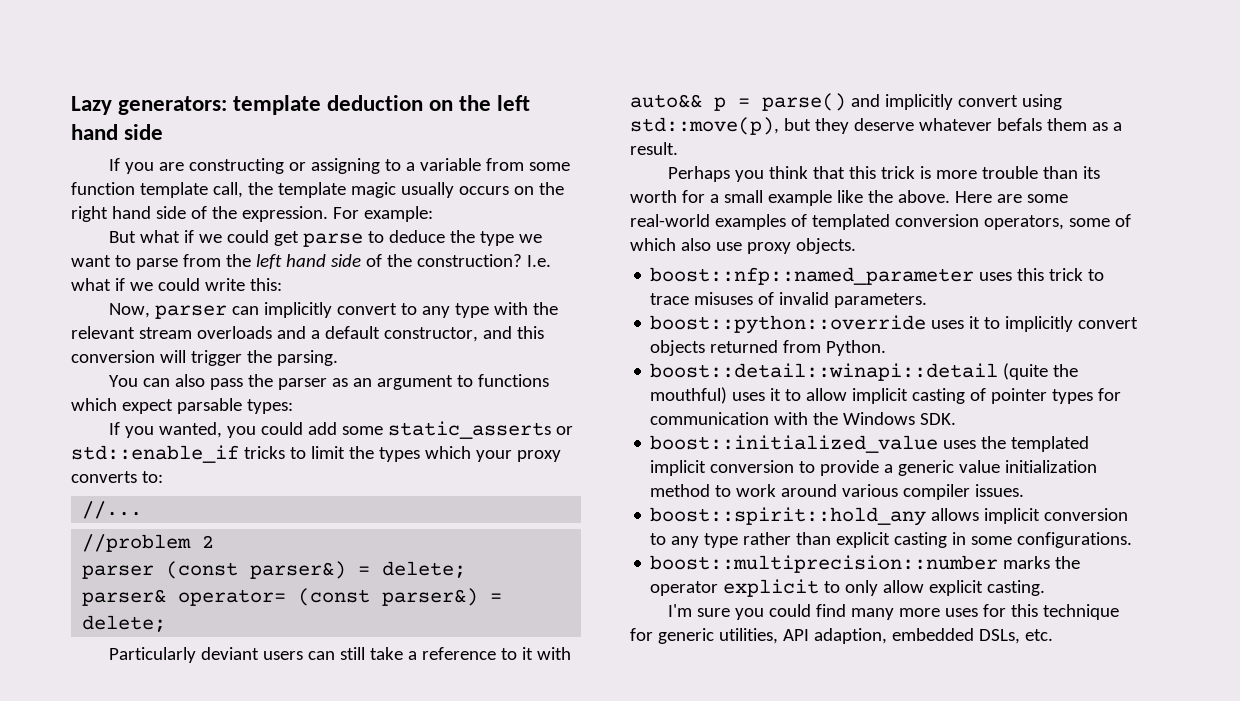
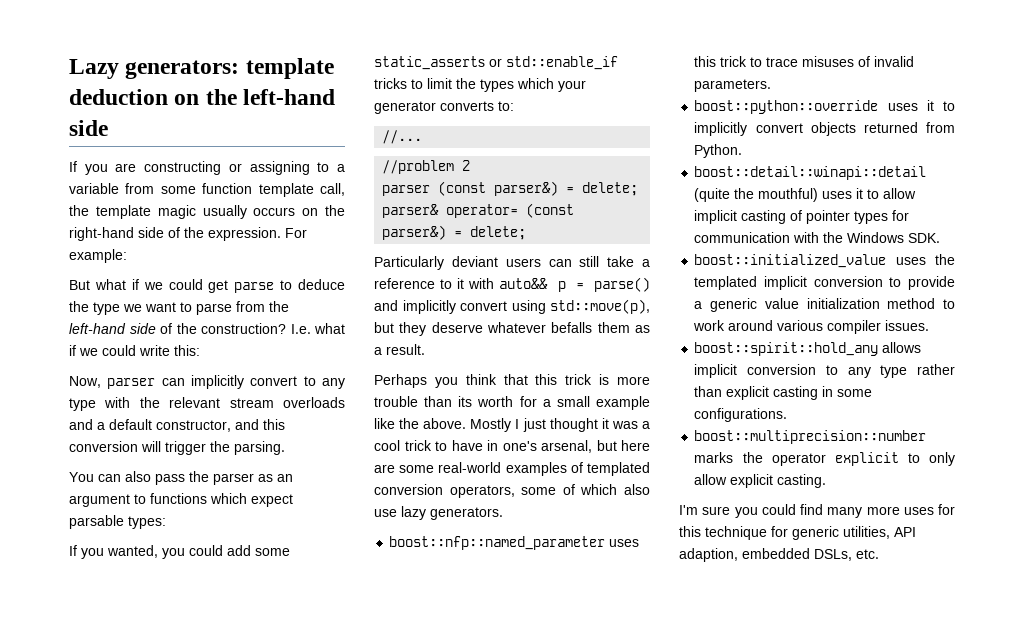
[497,95,531,111] [71,124,118,140] left hand -> [243,89,336,105] left-hand
[71,206,151,222] right hand -> [69,227,134,241] right-hand
[255,254,326,269] left hand -> [69,323,126,334] left-hand
[516,450,561,462] proxy -> [374,101,436,114] generator
[996,118,1042,131] befals -> [551,322,593,333] befalls
[954,191,992,203] Here -> [470,418,650,432] [374,440,650,453] Mostly I just thought it was a cool trick to have in one's arsenal, but here
[746,238,856,254] proxy objects. -> [401,506,503,520] lazy generators.

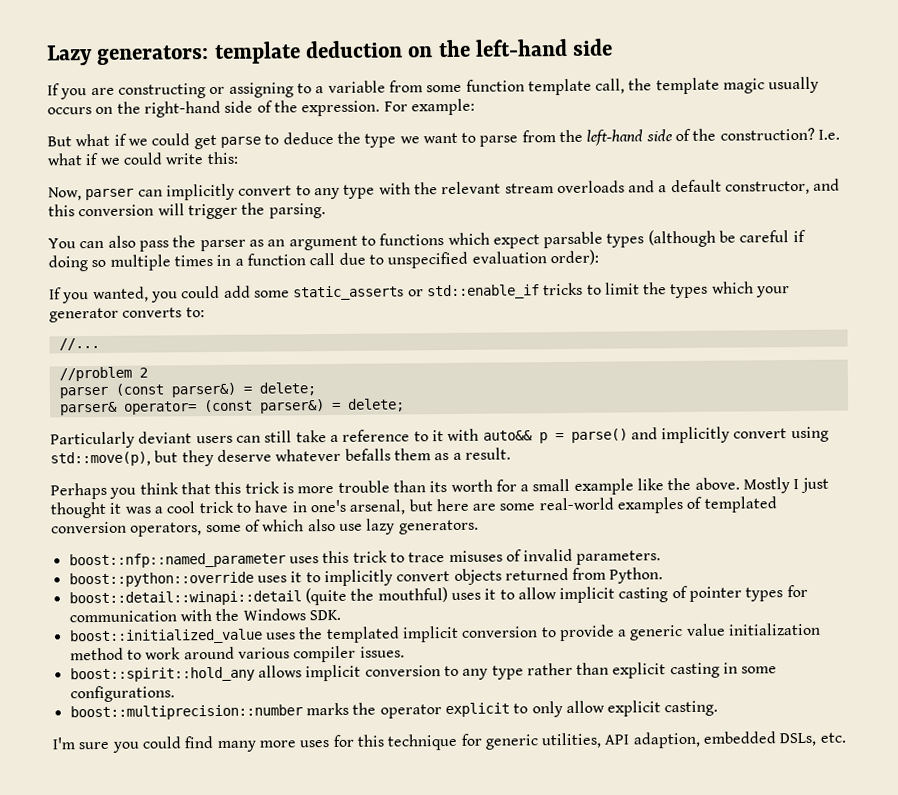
[128,516,166,529] types: -> [606,229,806,248] [48,249,599,272] types (although be careful if doing so multiple times in a function call due to unspecified evaluation order):

